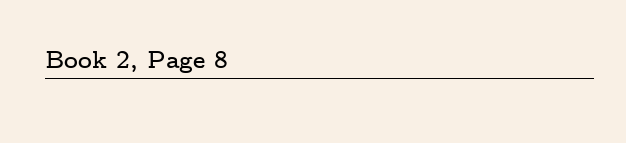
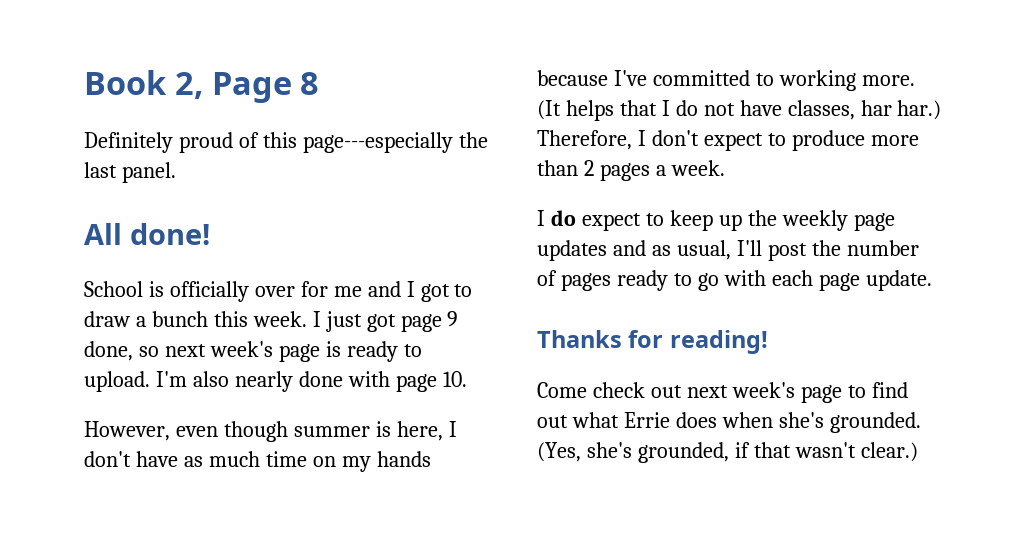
(228, 59) none -> [84,132,488,153] [84,162,176,183] [84,223,210,245] [84,281,473,302] [84,311,459,332] [84,341,422,362] [84,371,467,392] [84,421,457,442] [84,451,431,472] [537,70,915,91] [537,100,942,121] [537,130,919,151] [537,160,725,181] [537,210,895,231] [537,240,919,261] [537,270,932,291] [537,330,768,354] [537,382,908,403] [537,412,921,433] [537,442,918,463] // Definitely proud of this page---especially the last panel. // All done! // School is officially over for me and I got to draw a bunch this week. I just got page 9 done, so next week's page is ready to upload. I'm also nearly done with page 10. // However, even though summer is here, I don't have as much time on my hands because I've committed to working more. (It helps that I do not have classes, har har.) Therefore, I don't expect to produce more than 2 pages a week. // I do expect to keep up the weekly page updates and as usual, I'll post the number of pages ready to go with each page update. // Thanks for reading! // Come check out next week's page to find out what Errie does when she's grounded. (Yes, she's grounded, if that wasn't clear.)

